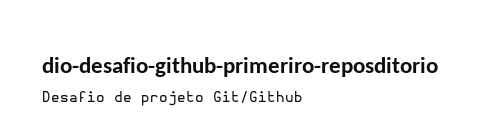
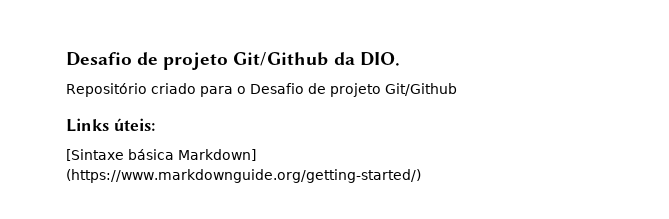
[42,57,438,77] [42,91,303,106] dio-desafio-github-primeriro-reposditorio // Desafio de projeto Git/Github -> [66,52,400,70] [66,83,457,97] [66,118,155,132] [66,149,256,161] [66,169,421,183] Desafio de projeto Git/Github da DIO. // Repositório criado para o Desafio de projeto Git/Github // Links úteis: // [Sintaxe básica Markdown] (https://www.markdownguide.org/getting-started/)

